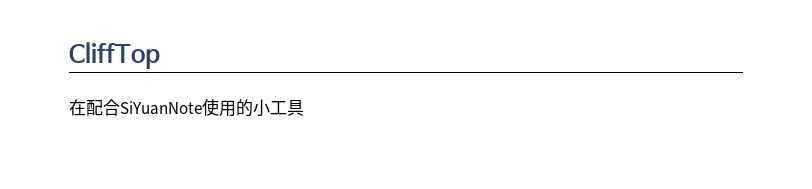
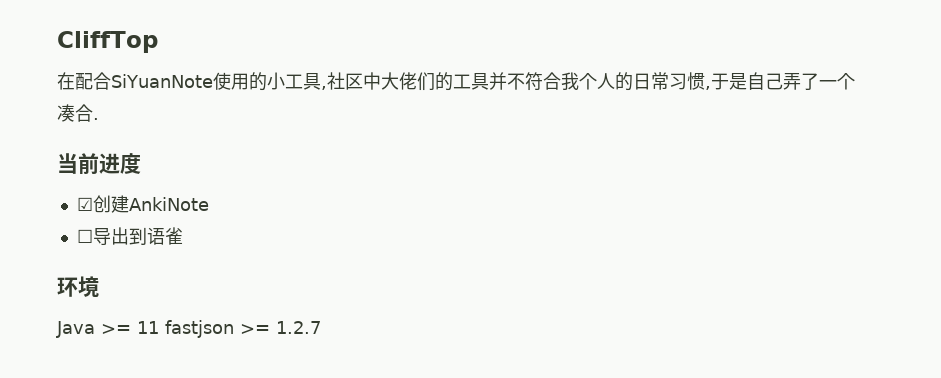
(304, 108) none -> [320,72,855,91] [57,104,99,122] [57,153,141,175] [76,195,209,213] [76,227,183,245] [57,276,99,297] [56,320,321,338] ,社区中大佬们的工具并不符合我个人的日常习惯,于是自己弄了一个凑合. // 当前进度 // ☑创建AnkiNote // ☐导出到语雀 // 环境 // Java >= 11 fastjson >= 1.2.7

